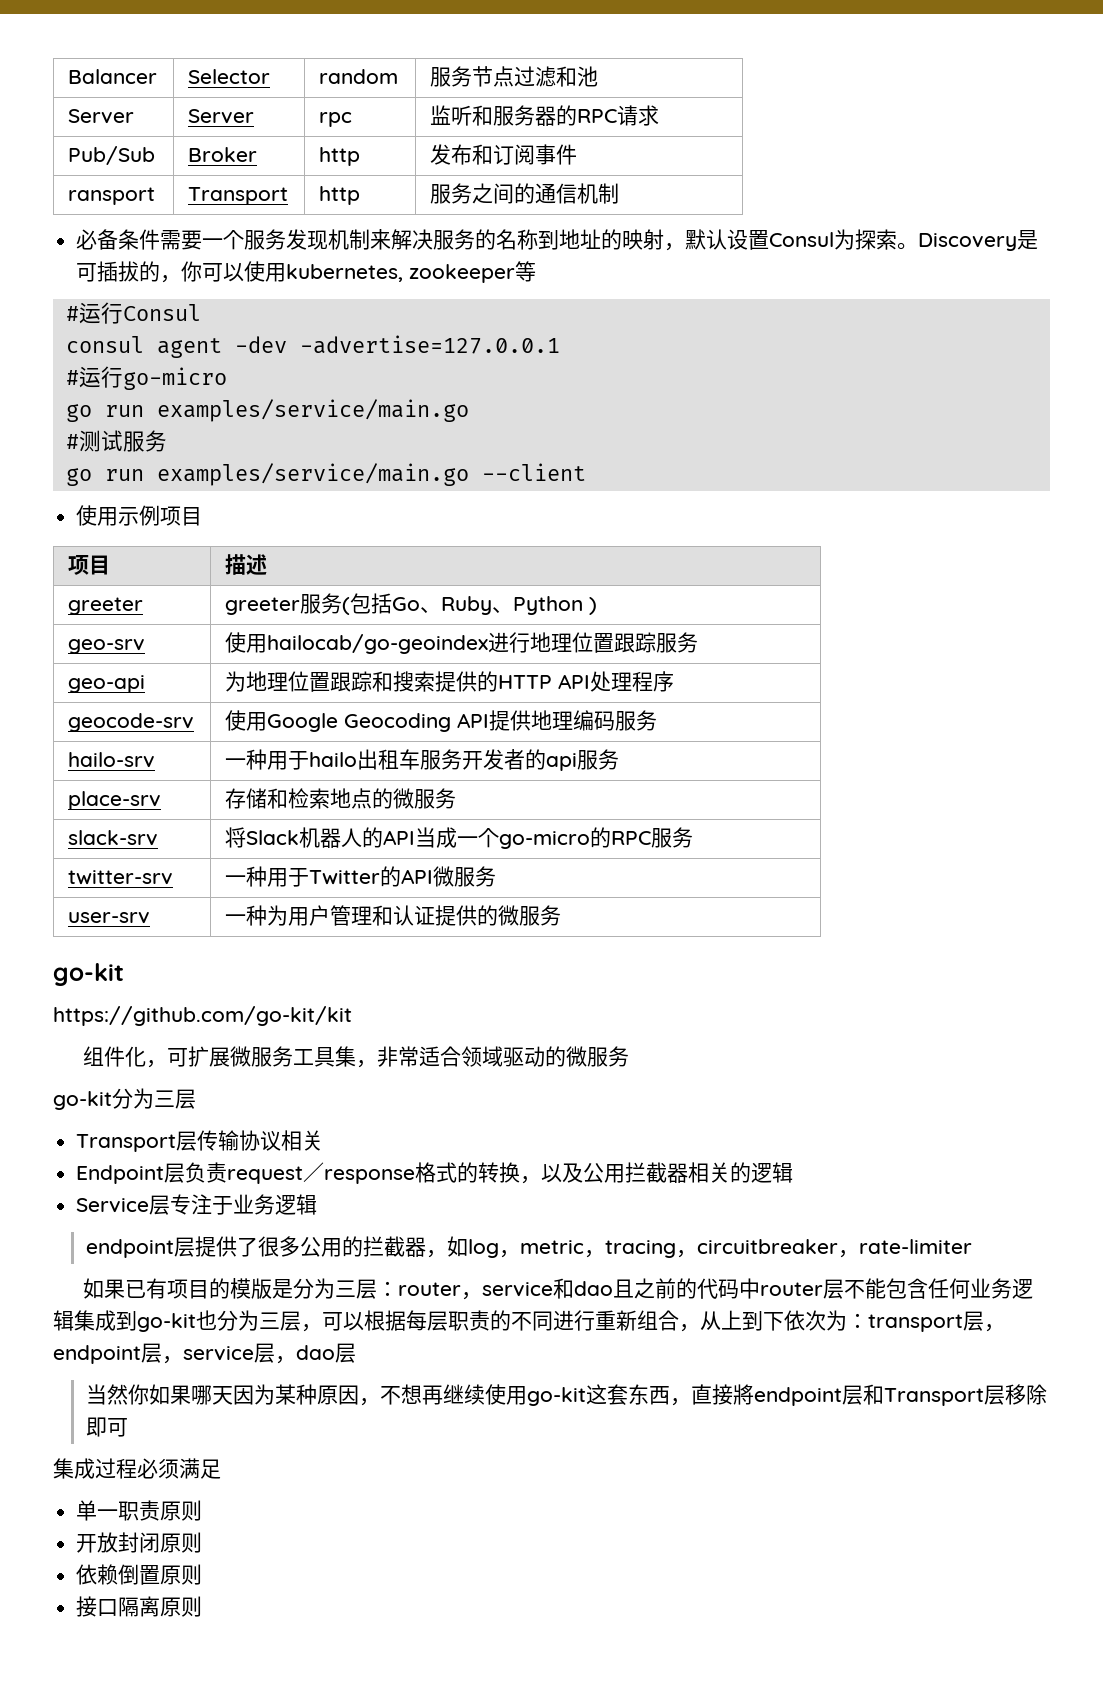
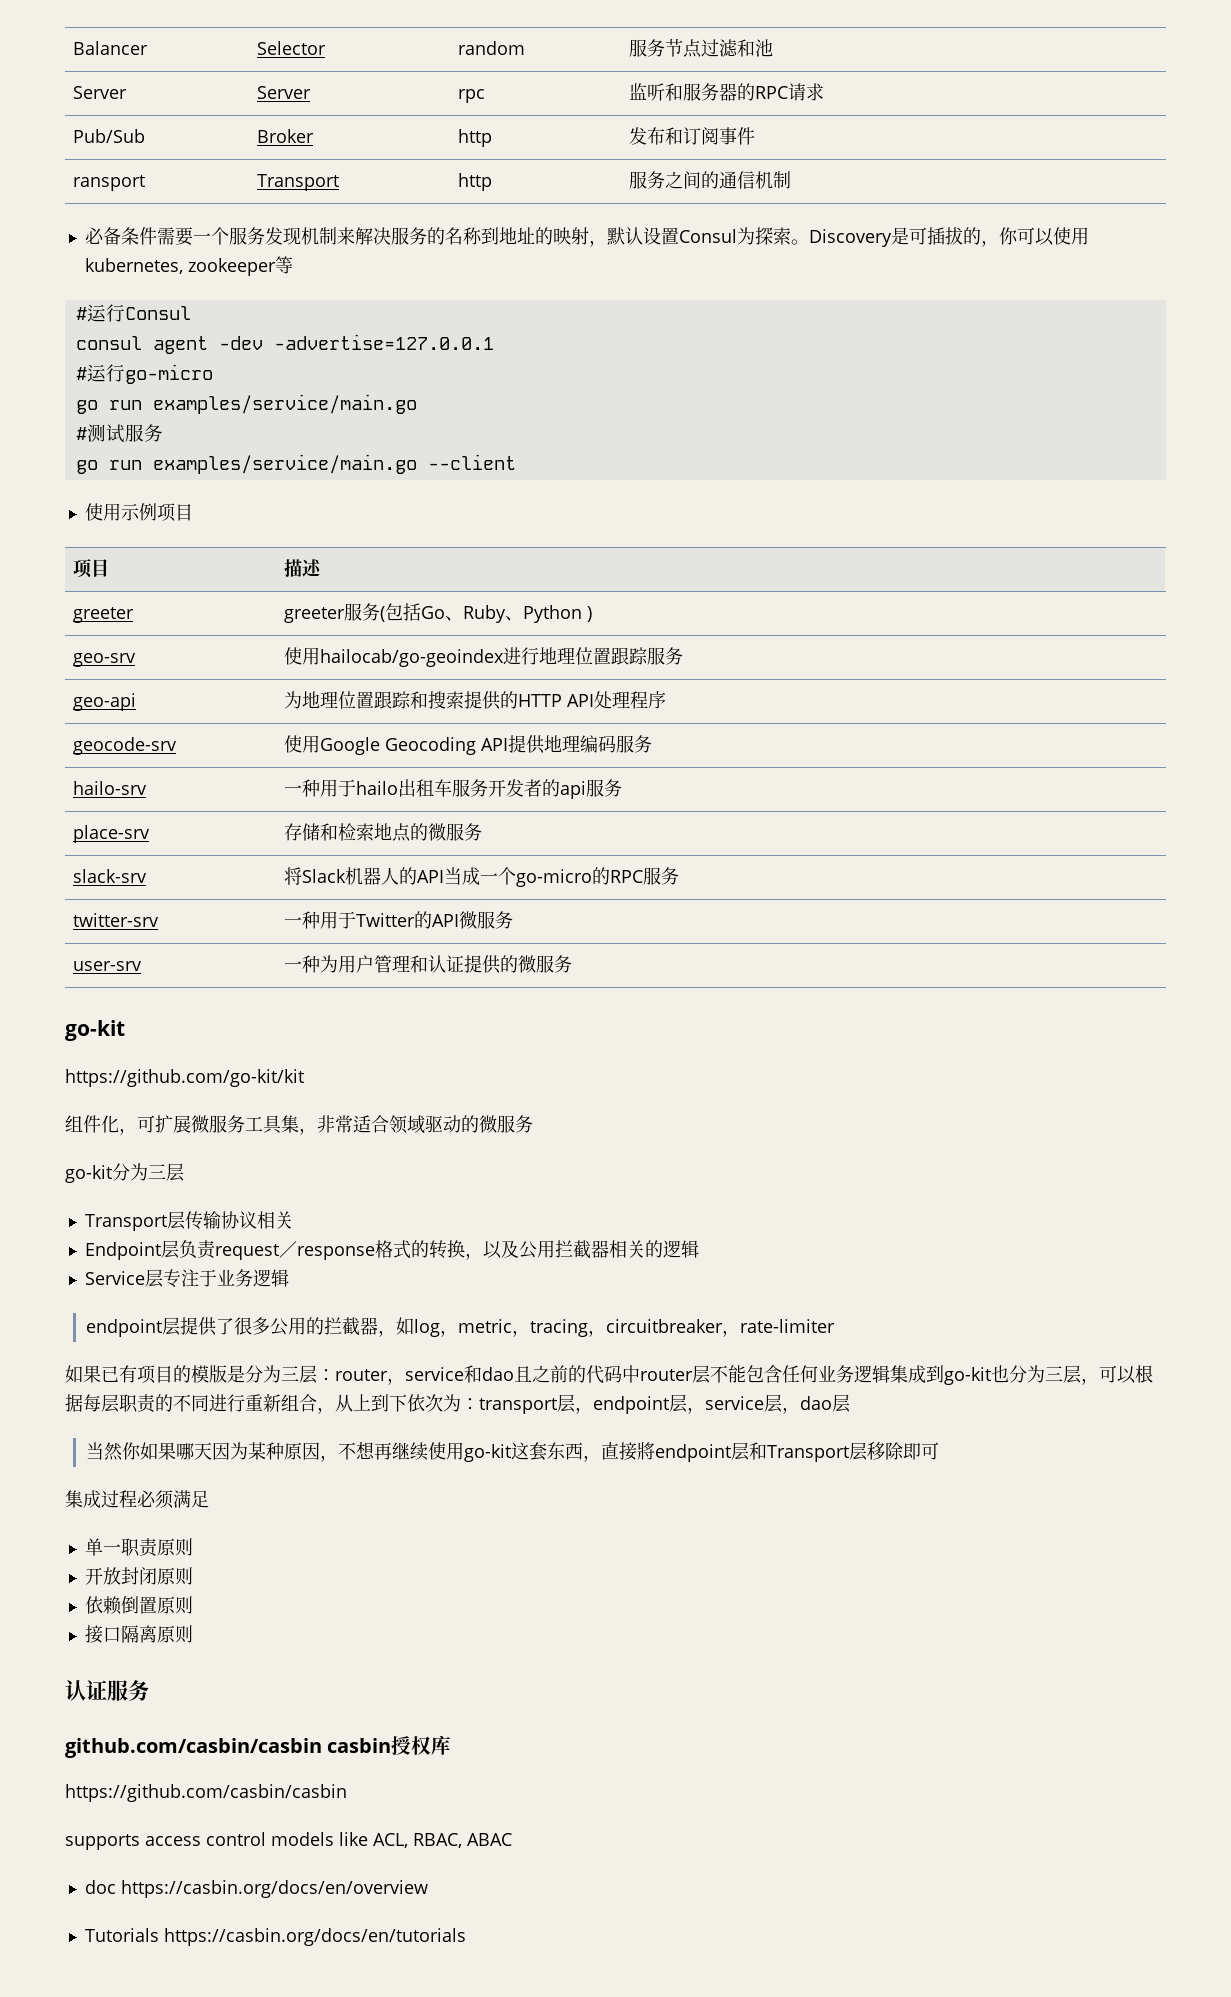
(203, 1606) none -> [65,1680,149,1701] [65,1735,452,1758] [65,1784,347,1802] [65,1832,512,1850] [84,1880,428,1898] [84,1928,466,1946] // 认证服务 // github.com/casbin/casbin casbin授权库 // https://github.com/casbin/casbin // supports access control models like ACL, RBAC, ABAC // doc https://casbin.org/docs/en/overview // Tutorials https://casbin.org/docs/en/tutorials

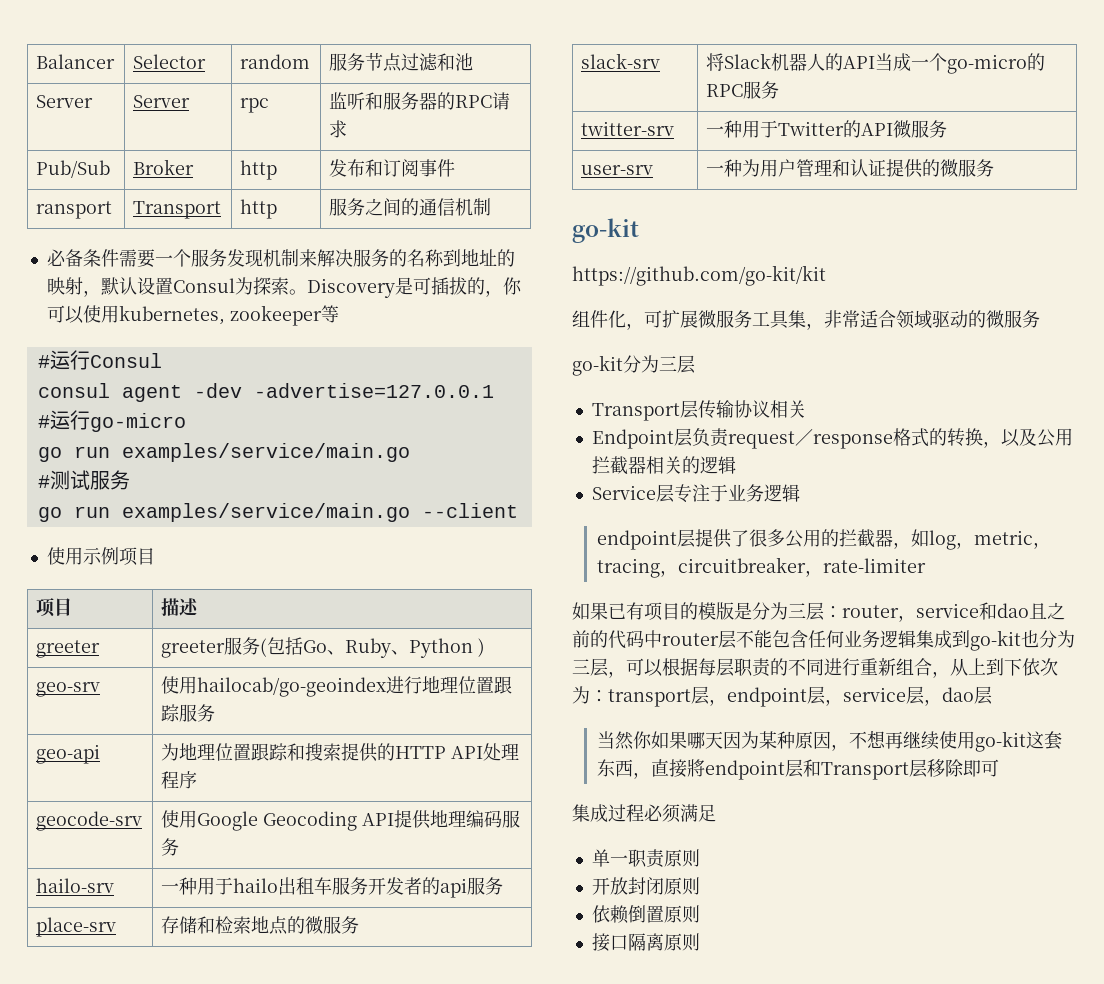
[65,1680,149,1701] [65,1735,452,1758] [65,1784,347,1802] [65,1832,512,1850] [84,1880,428,1898] [84,1928,466,1946] // 认证服务 // github.com/casbin/casbin casbin授权库 // https://github.com/casbin/casbin // supports access control models like ACL, RBAC, ABAC // doc https://casbin.org/docs/en/overview // Tutorials https://casbin.org/docs/en/tutorials -> (700, 942) none

